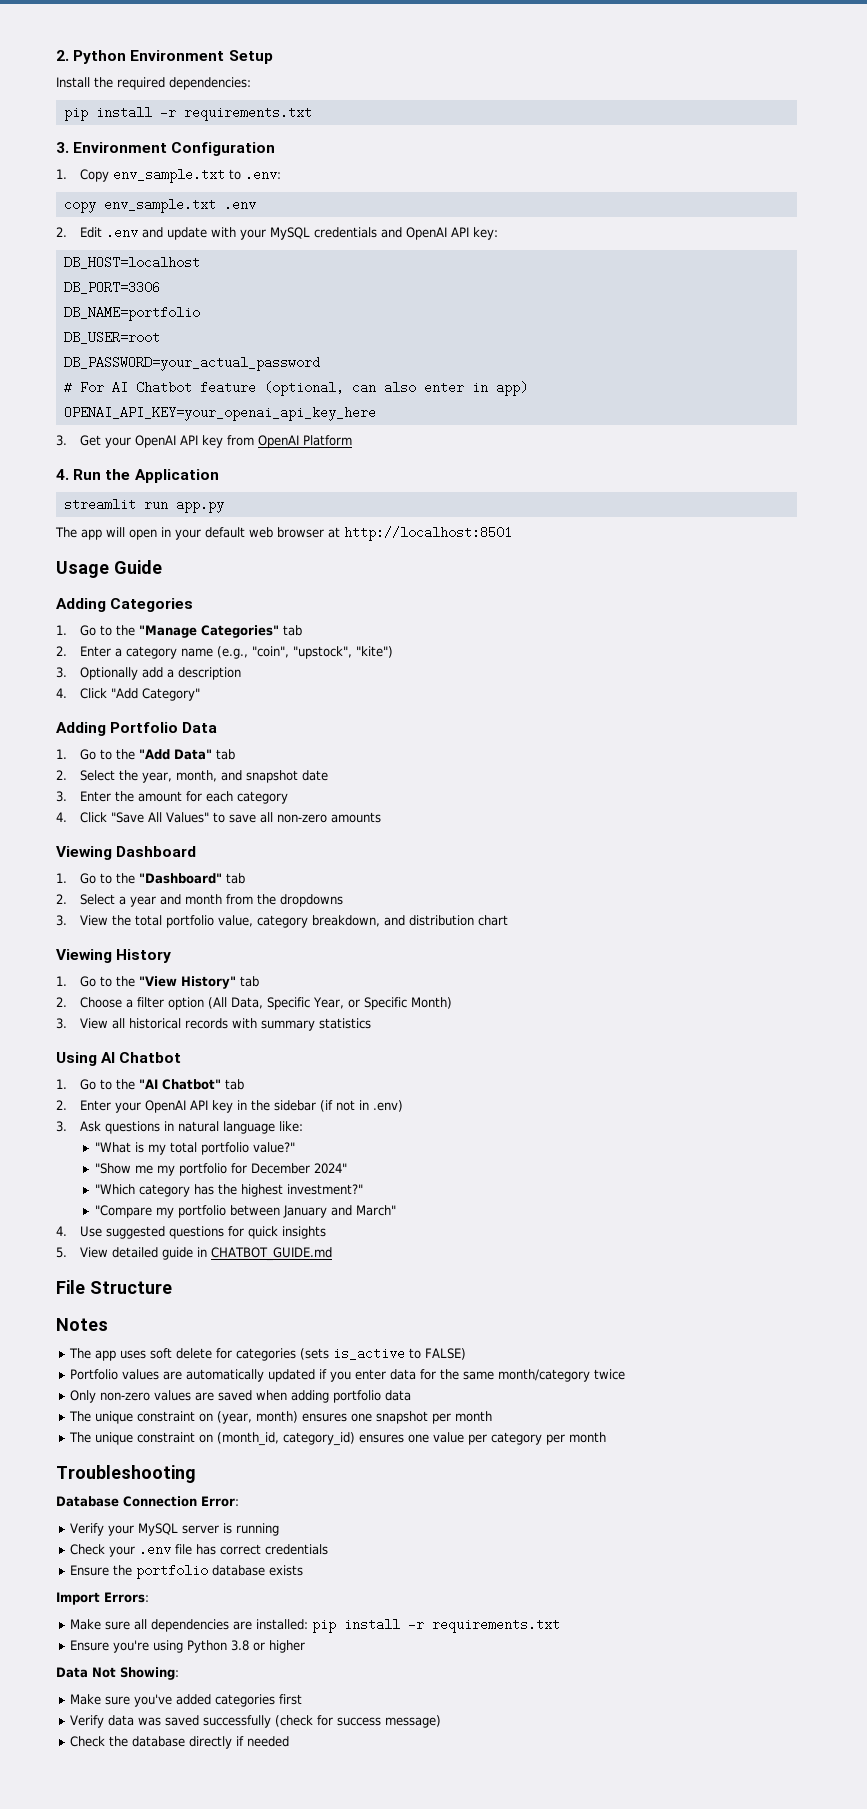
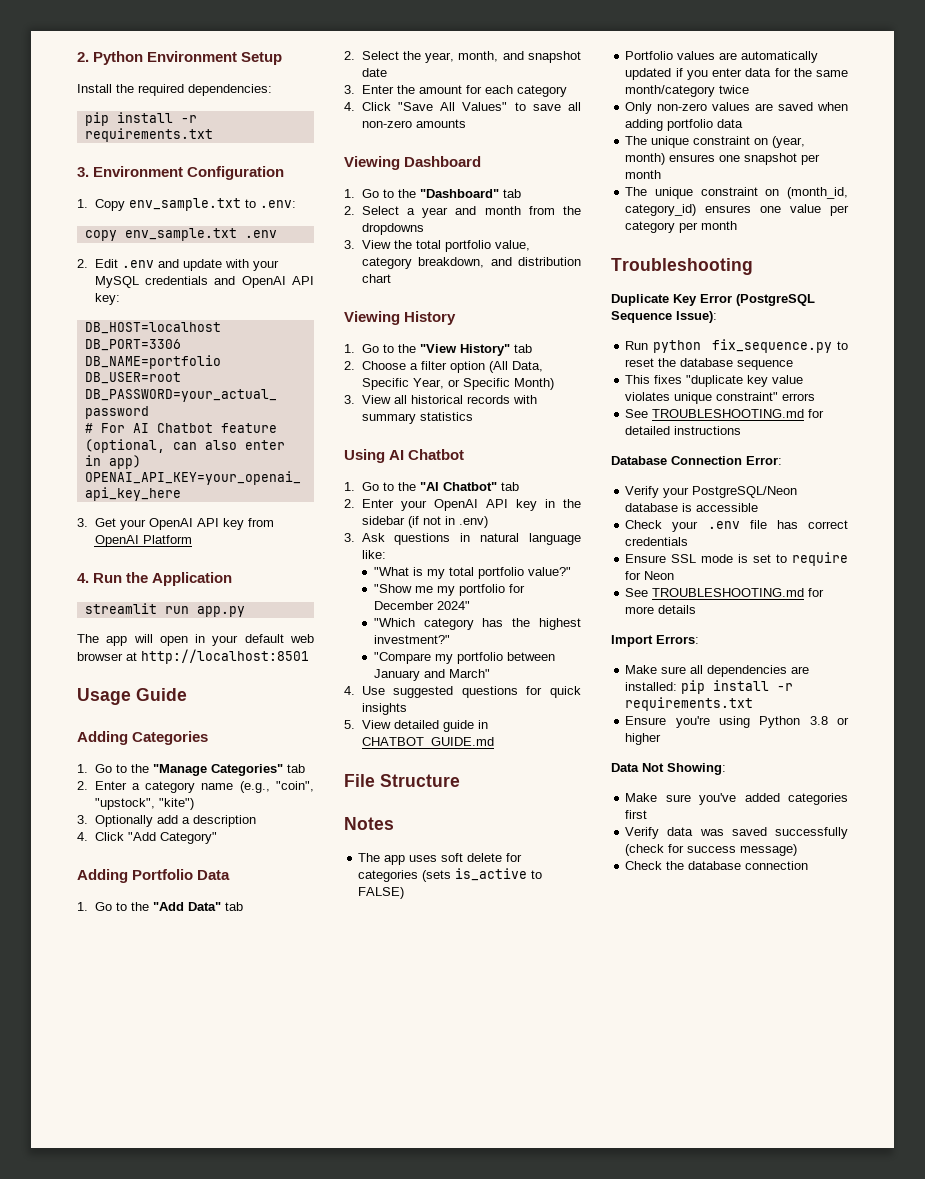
(196, 1474) none -> [611,294,815,306] [611,311,717,323] [625,339,848,353] [625,358,794,370] [625,375,804,387] [625,392,816,404] [625,409,825,418] [625,426,742,435] // Duplicate Key Error (PostgreSQL Sequence Issue): // Run python fix_sequence.py to reset the database sequence // This fixes "duplicate key value violates unique constraint" errors // See TROUBLESHOOTING.md for detailed instructions
[138,1523,280,1536] MySQL server is running -> [692,486,798,498] [625,503,759,512] PostgreSQL/Neon database is accessible
[113,1564,304,1579] the portfolio database exists -> [671,552,848,566] [625,571,675,580] [625,588,825,597] [625,605,697,614] SSL mode is set to require for Neon // See TROUBLESHOOTING.md for more details
[189,1736,290,1749] directly if needed -> [745,861,809,870] connection

